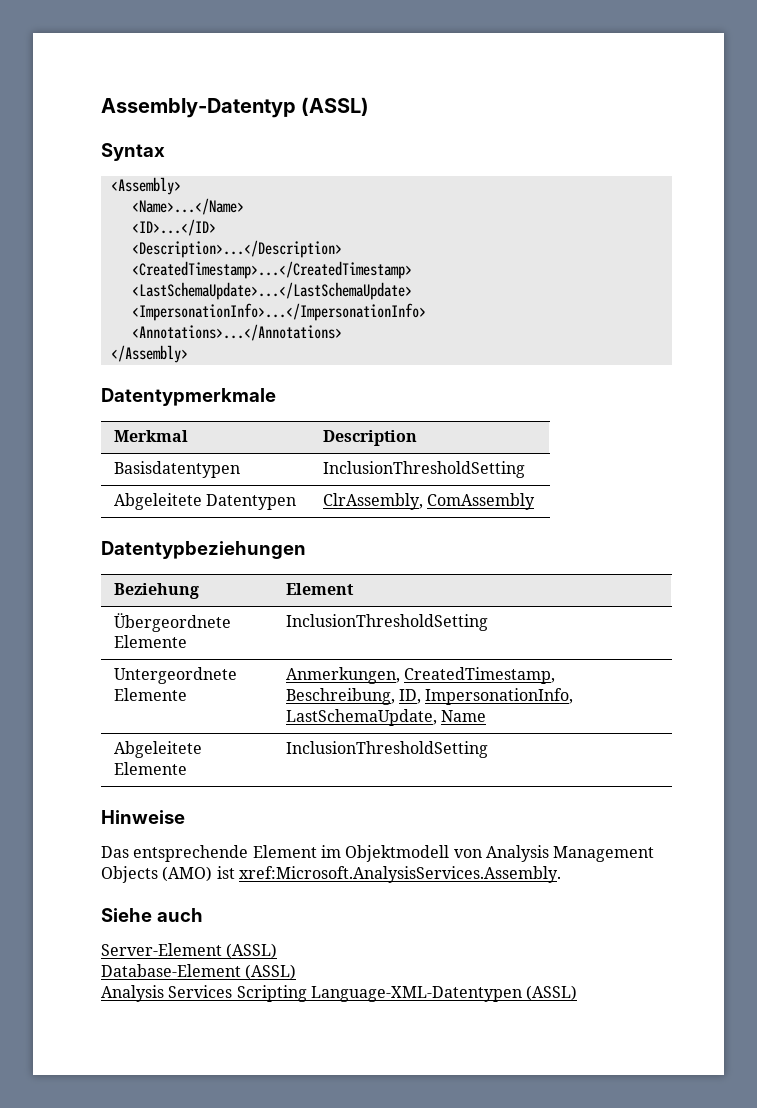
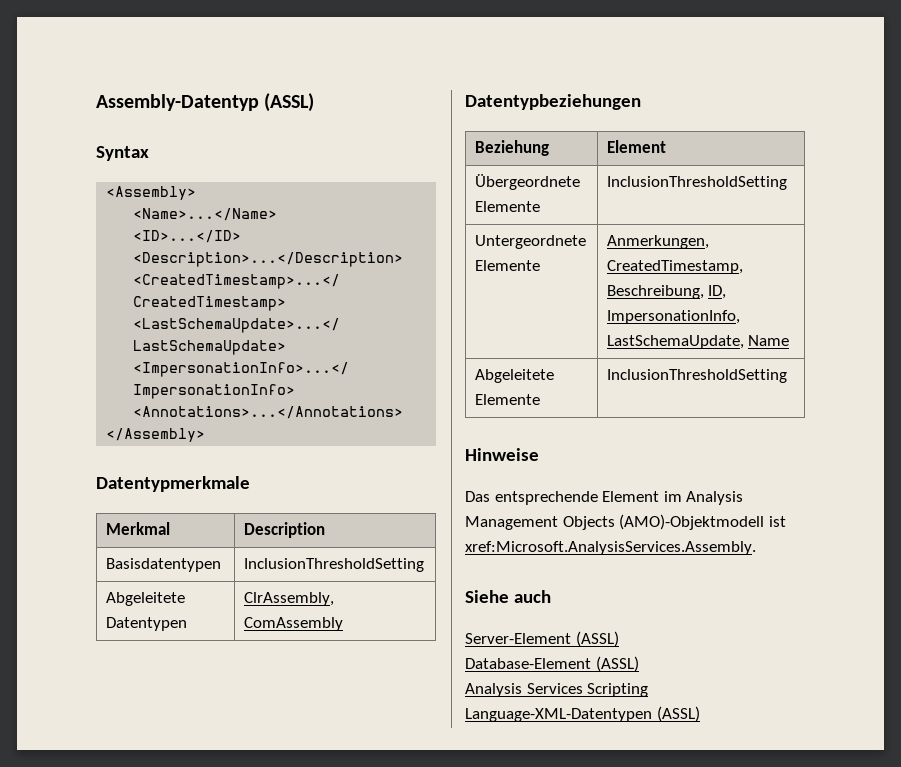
[345,845,482,862] Objektmodell von -> (682, 496) none
[162,866,213,882] (AMO) -> [619,514,765,530] (AMO)-Objektmodell

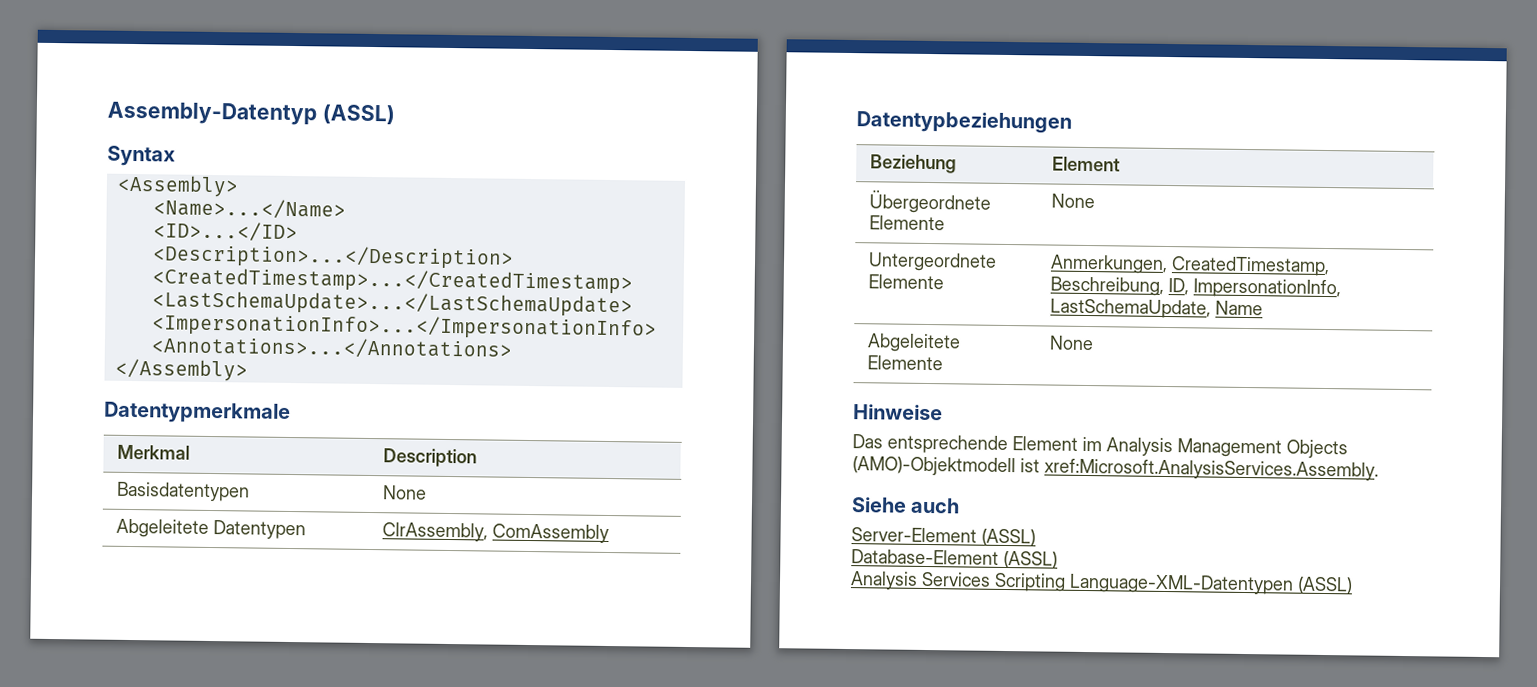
[243,558,424,572] | InclusionThresholdSetting -> [383,485,428,500] | None
[606,176,787,190] | InclusionThresholdSetting -> [1051,193,1096,209] | None
[606,369,787,383] | InclusionThresholdSetting -> [1049,335,1095,351] | None

